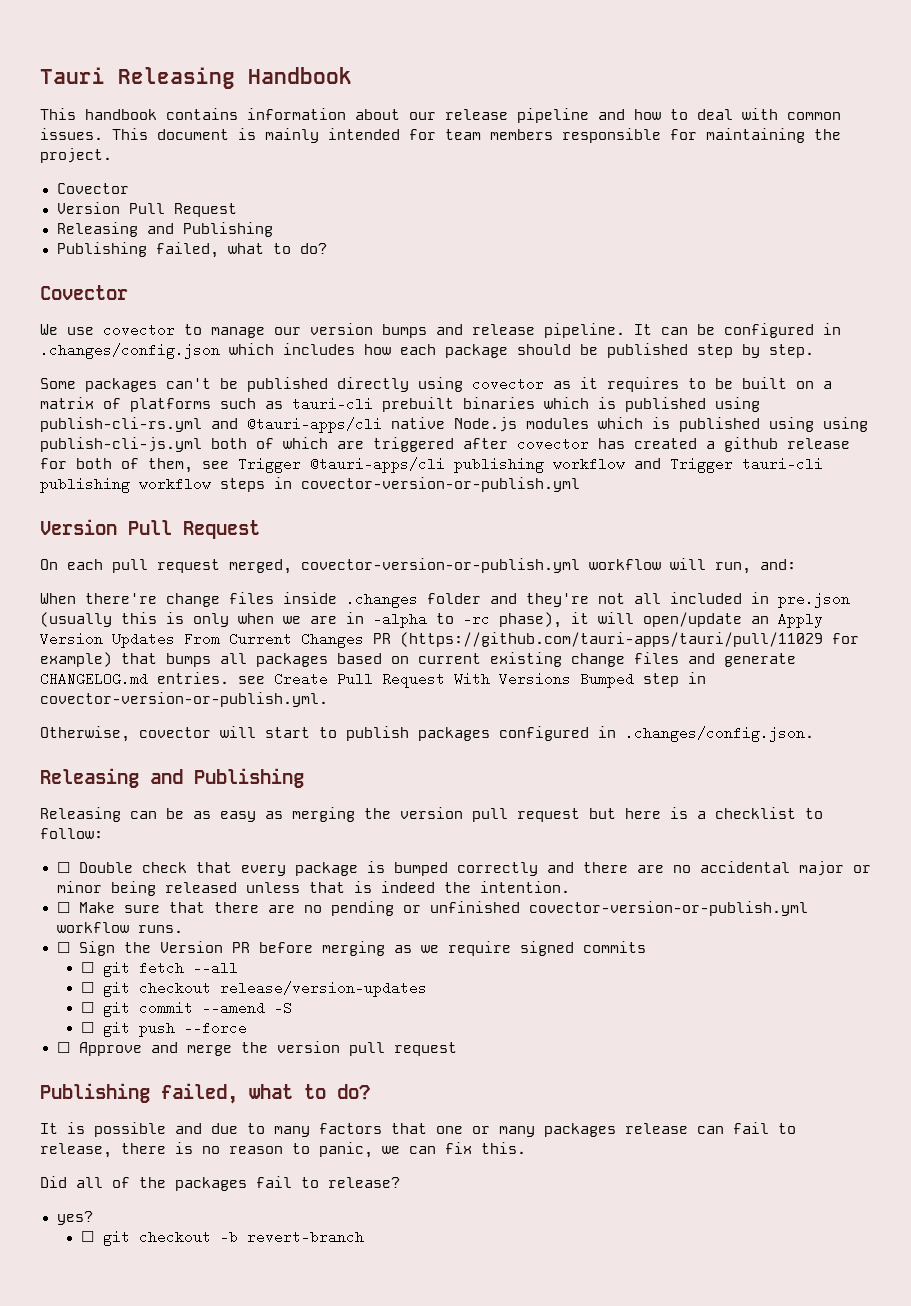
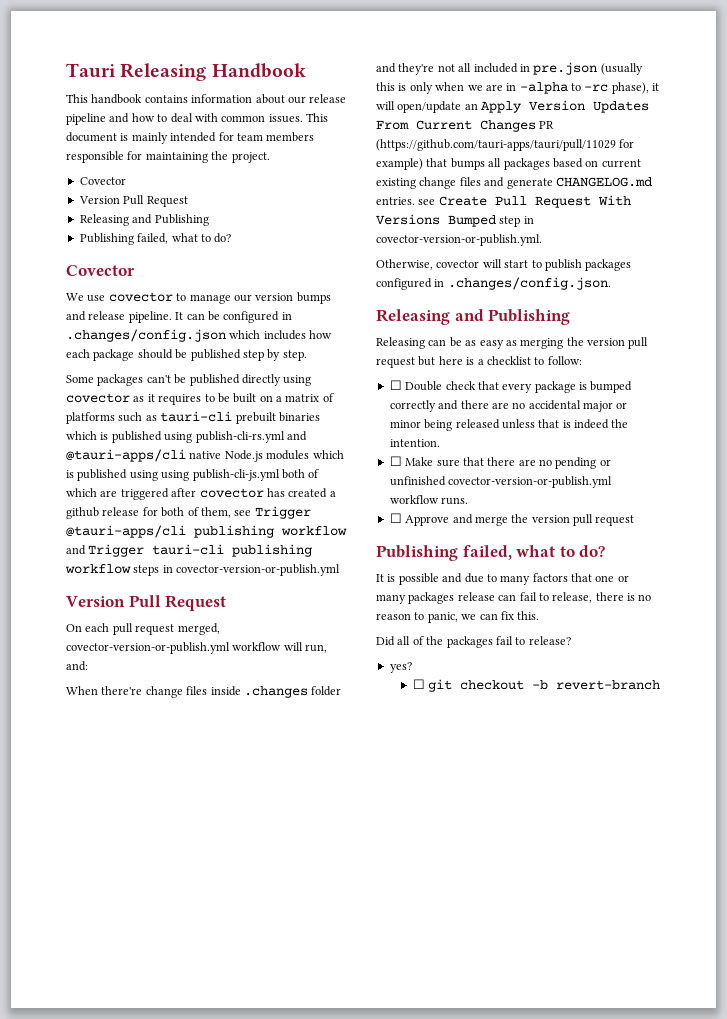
[56,941,646,956] [80,961,238,977] [80,981,427,997] [80,1001,292,1017] [80,1021,247,1037] // ☐ Sign the Version PR before merging as we require signed commits // ☐ git fetch --all // ☐ git checkout release/version-updates // ☐ git commit --amend -S // ☐ git push --force -> (469, 501) none

